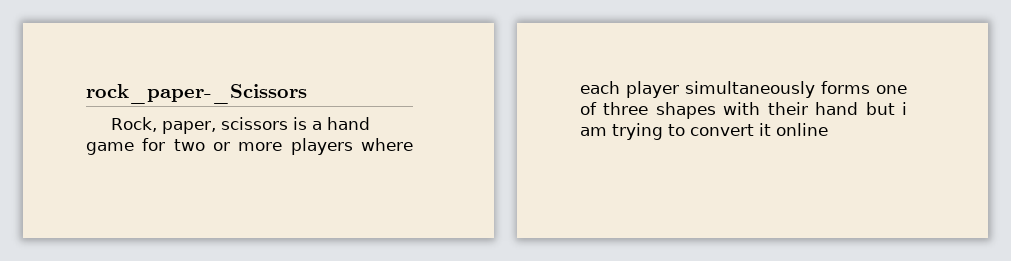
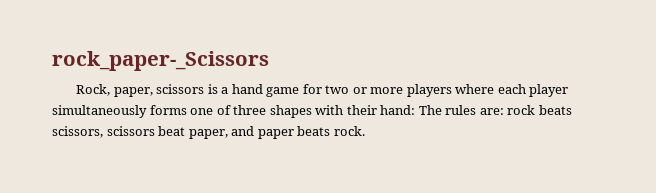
[815,102,907,115] [580,123,828,140] hand but i am trying to convert it online -> [380,105,572,115] [52,126,365,139] hand: The rules are: rock beats scissors, scissors beat paper, and paper beats rock.

